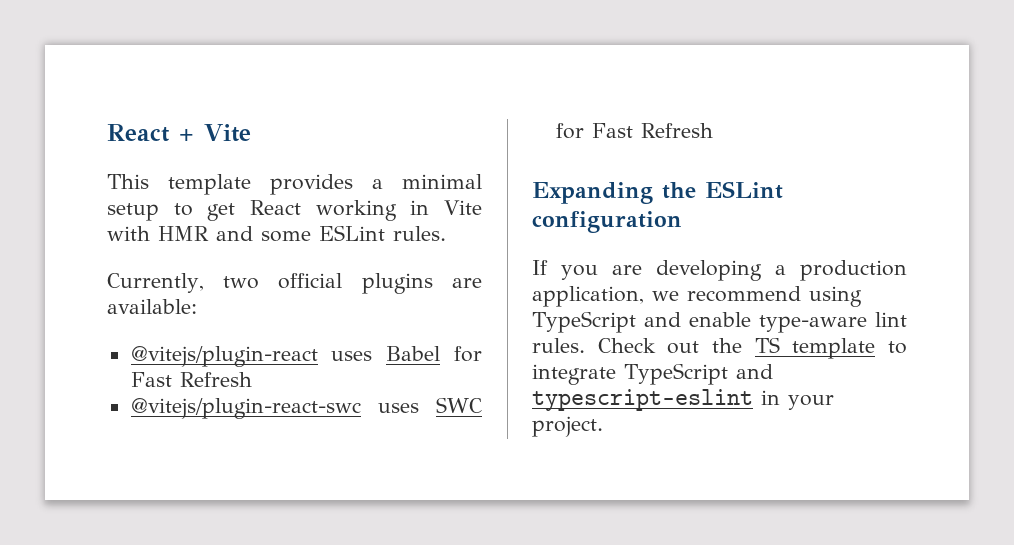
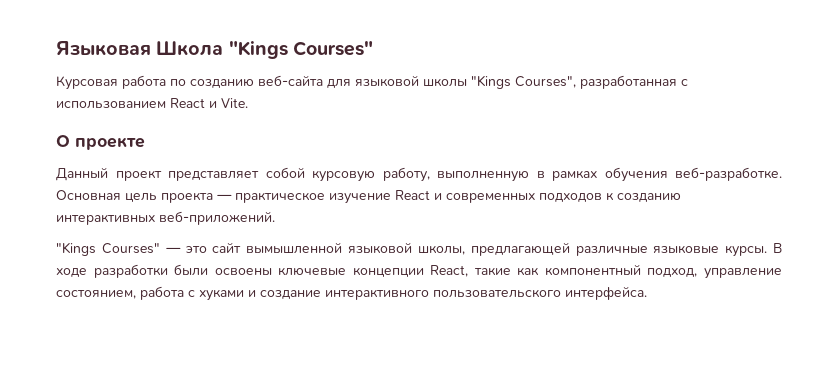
[107,124,251,142] [107,174,482,195] [107,200,483,221] [107,225,446,242] [107,273,482,294] [107,299,197,314] [130,346,483,367] [130,372,252,387] [130,397,483,419] [555,123,713,139] [532,181,783,204] [532,211,682,233] [532,260,907,281] [532,286,862,307] [532,311,907,333] [532,337,907,359] [532,363,773,385] [532,389,834,411] [532,416,603,437] React + Vite // This template provides a minimal setup to get React working in Vite with HMR and some ESLint rules. // Currently, two official plugins are available: // @vitejs/plugin-react uses Babel for Fast Refresh // @vitejs/plugin-react-swc uses SWC for Fast Refresh // Expanding the ESLint configuration // If you are developing a production application, we recommend using TypeScript and enable type-aware lint rules. Check out the TS template to integrate TypeScript and typescript-eslint in your project. -> [56,41,373,59] [56,75,688,90] [56,98,248,109] [56,135,145,150] [56,167,782,182] [56,190,681,204] [56,211,275,225] [56,242,783,257] [56,264,782,279] [56,286,647,301] Языковая Школа "Kings Courses" // Курсовая работа по созданию веб-сайта для языковой школы "Kings Courses", разработанная с использованием React и Vite. // О проекте // Данный проект представляет собой курсовую работу, выполненную в рамках обучения веб-разработке. Основная цель проекта — практическое изучение React и современных подходов к созданию интерактивных веб-приложений. // "Kings Courses" — это сайт вымышленной языковой школы, предлагающей различные языковые курсы. В ходе разработки были освоены ключевые концепции React, такие как компонентный подход, управление состоянием, работа с хуками и создание интерактивного пользовательского интерфейса.

